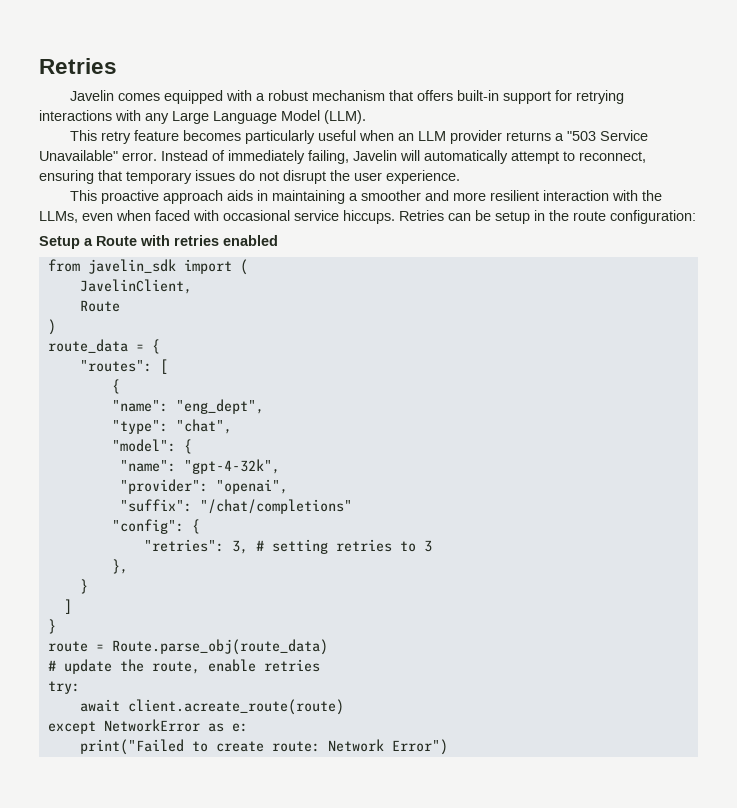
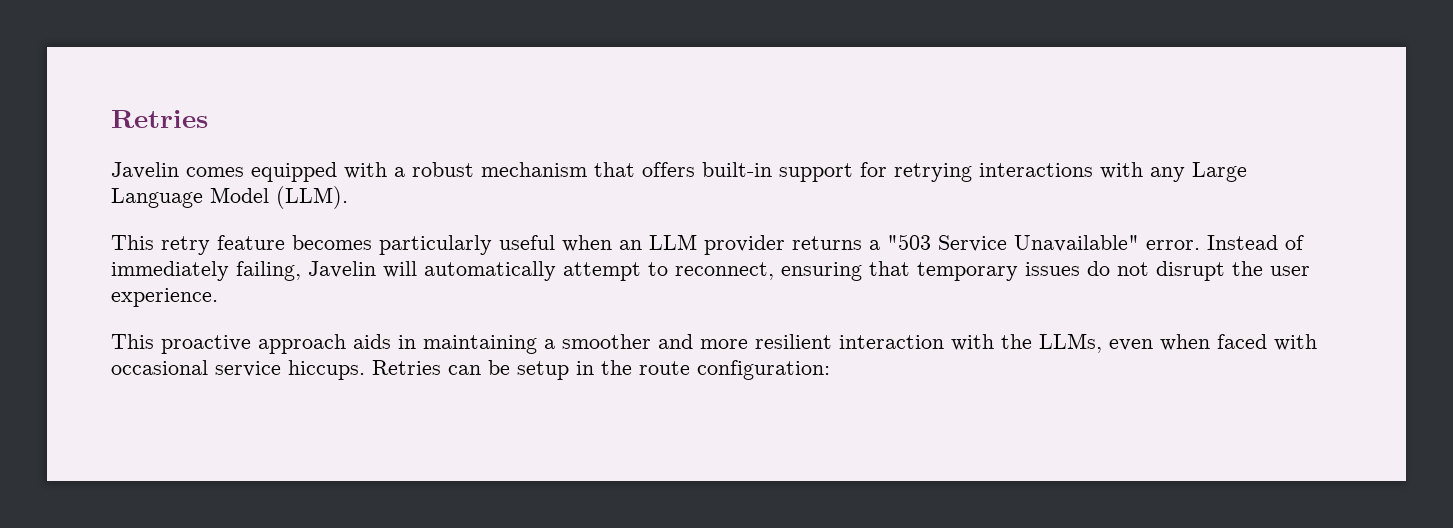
[39,235,278,249] [47,259,248,275] [79,279,192,294] [79,300,120,312] [47,319,56,335] [47,339,160,354] [79,359,168,374] [111,379,120,394] [111,399,264,414] [111,419,232,434] [111,439,192,454] [119,459,280,474] [119,479,288,494] [119,499,352,514] [111,519,200,534] [143,539,432,554] [111,559,128,574] [79,579,88,594] [63,599,72,614] [47,619,56,634] [47,639,328,655] [47,659,320,674] [47,681,80,694] [79,699,344,715] [47,719,248,734] [79,739,448,755] // Setup a Route with retries enabled // from javelin_sdk import ( // JavelinClient, // Route // ) // route_data = { // "routes": [ // { // "name": "eng_dept", // "type": "chat", // "model": { // "name": "gpt-4-32k", // "provider": "openai", // "suffix": "/chat/completions" // "config": { // "retries": 3, # setting retries to 3 // }, // } // ] // } // route = Route.parse_obj(route_data) // # update the route, enable retries // try: // await client.acreate_route(route) // except NetworkError as e: // print("Failed to create route: Network Error") -> (830, 370) none

